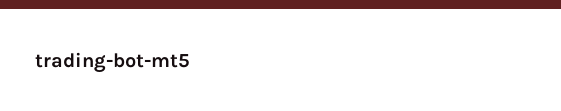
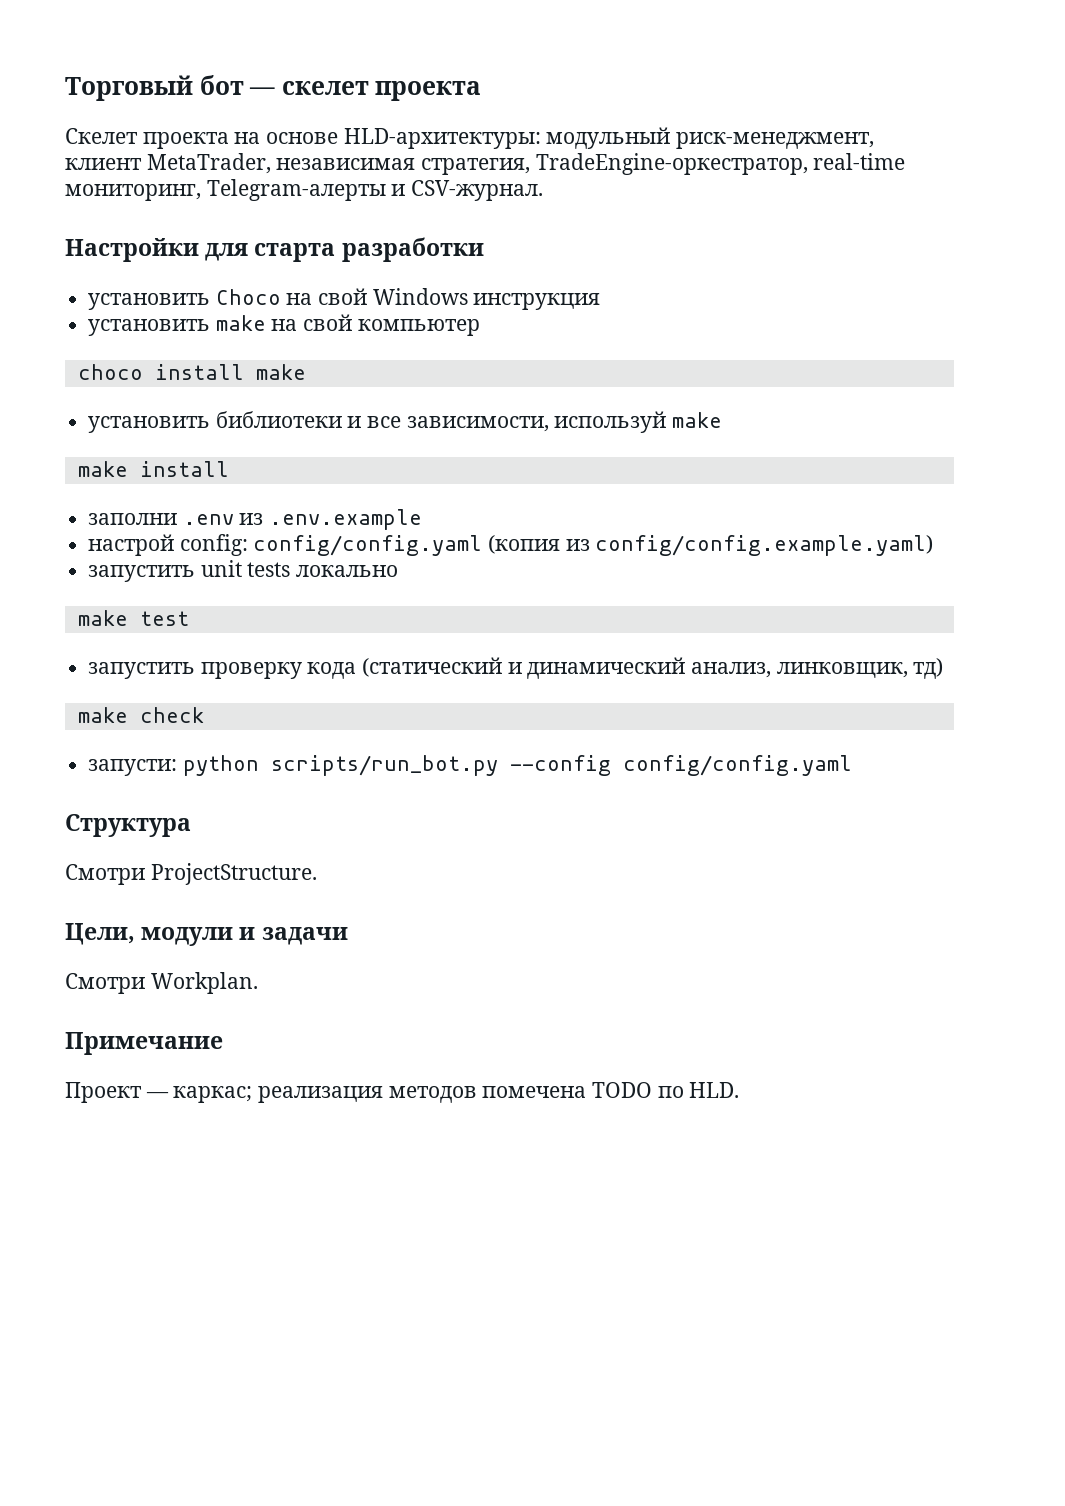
[35,52,190,73] trading-bot-mt5 -> [65,75,482,101] [65,127,875,149] [65,153,906,175] [65,179,544,201] [65,237,484,262] [88,288,601,310] [88,314,480,336] [77,364,306,380] [88,411,723,433] [77,461,229,477] [88,509,423,530] [88,534,934,556] [88,560,399,582] [77,610,189,626] [88,657,944,679] [77,707,204,723] [88,755,852,776] [65,814,191,837] [65,863,317,885] [65,923,348,946] [65,972,258,994] [65,1032,223,1055] [65,1082,740,1103] Торговый бот — скелет проекта // Скелет проекта на основе HLD-архитектуры: модульный риск-менеджмент, клиент MetaTrader, независимая стратегия, TradeEngine-оркестратор, real-time мониторинг, Telegram-алерты и CSV-журнал. // Настройки для старта разработки // установить Choco на свой Windows инструкция // установить make на свой компьютер // choco install make // установить библиотеки и все зависимости, используй make // make install // заполни .env из .env.example // настрой config: config/config.yaml (копия из config/config.example.yaml) // запустить unit tests локально // make test // запустить проверку кода (статический и динамический анализ, линковщик, тд) // make check // запусти: python scripts/run_bot.py --config config/config.yaml // Структура // Смотри ProjectStructure. // Цели, модули и задачи // Смотри Workplan. // Примечание // Проект — каркас; реализация методов помечена TODO по HLD.

